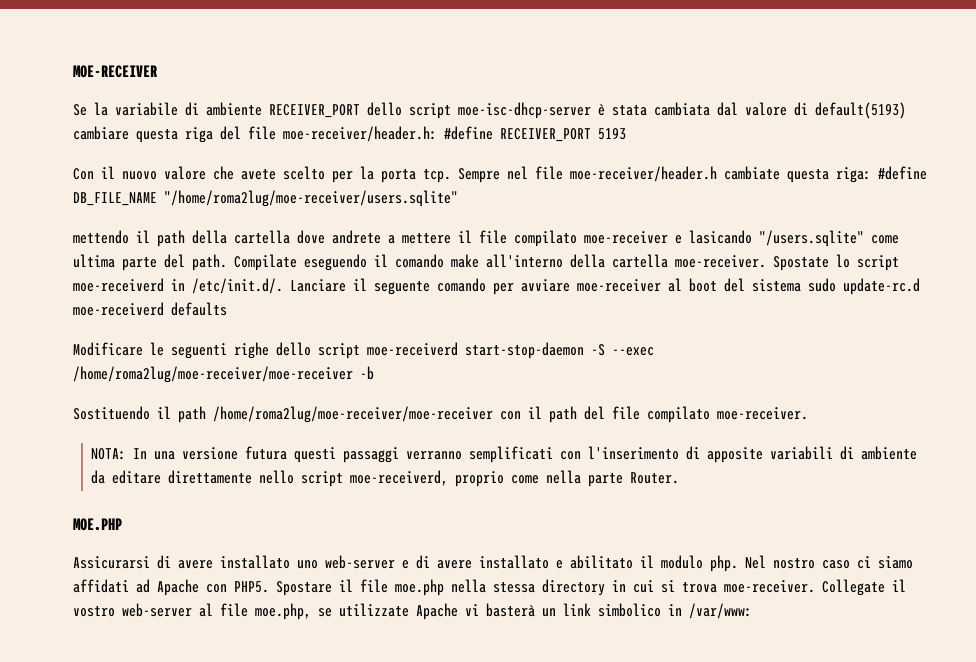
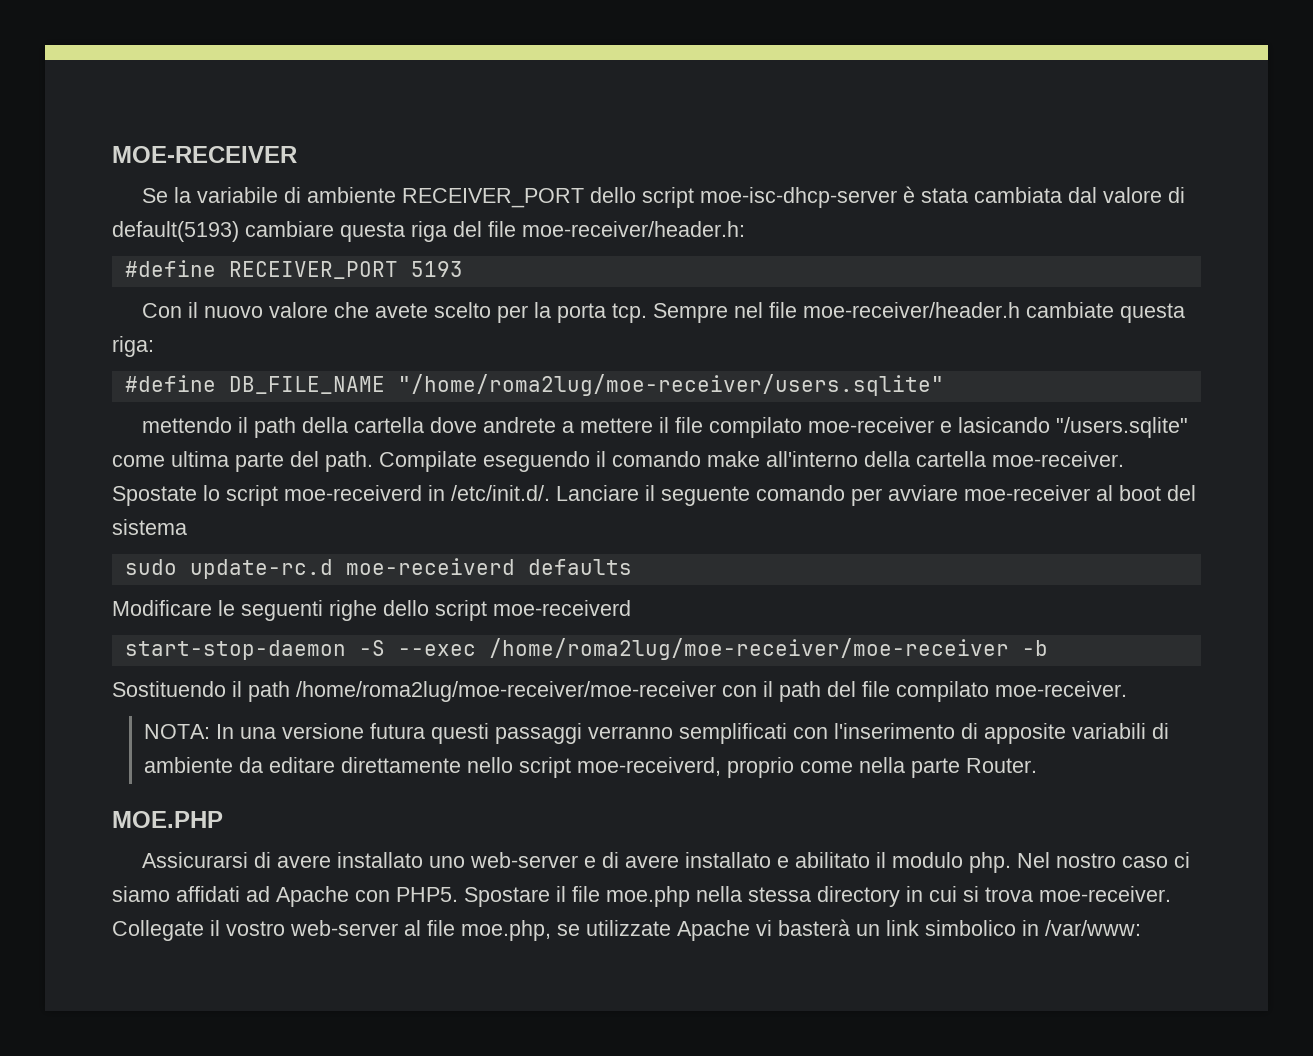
(437, 134) none -> (745, 229) //
(871, 175) none -> (154, 346) //
(801, 285) none -> (187, 527) //
(458, 349) none -> (631, 608) //

